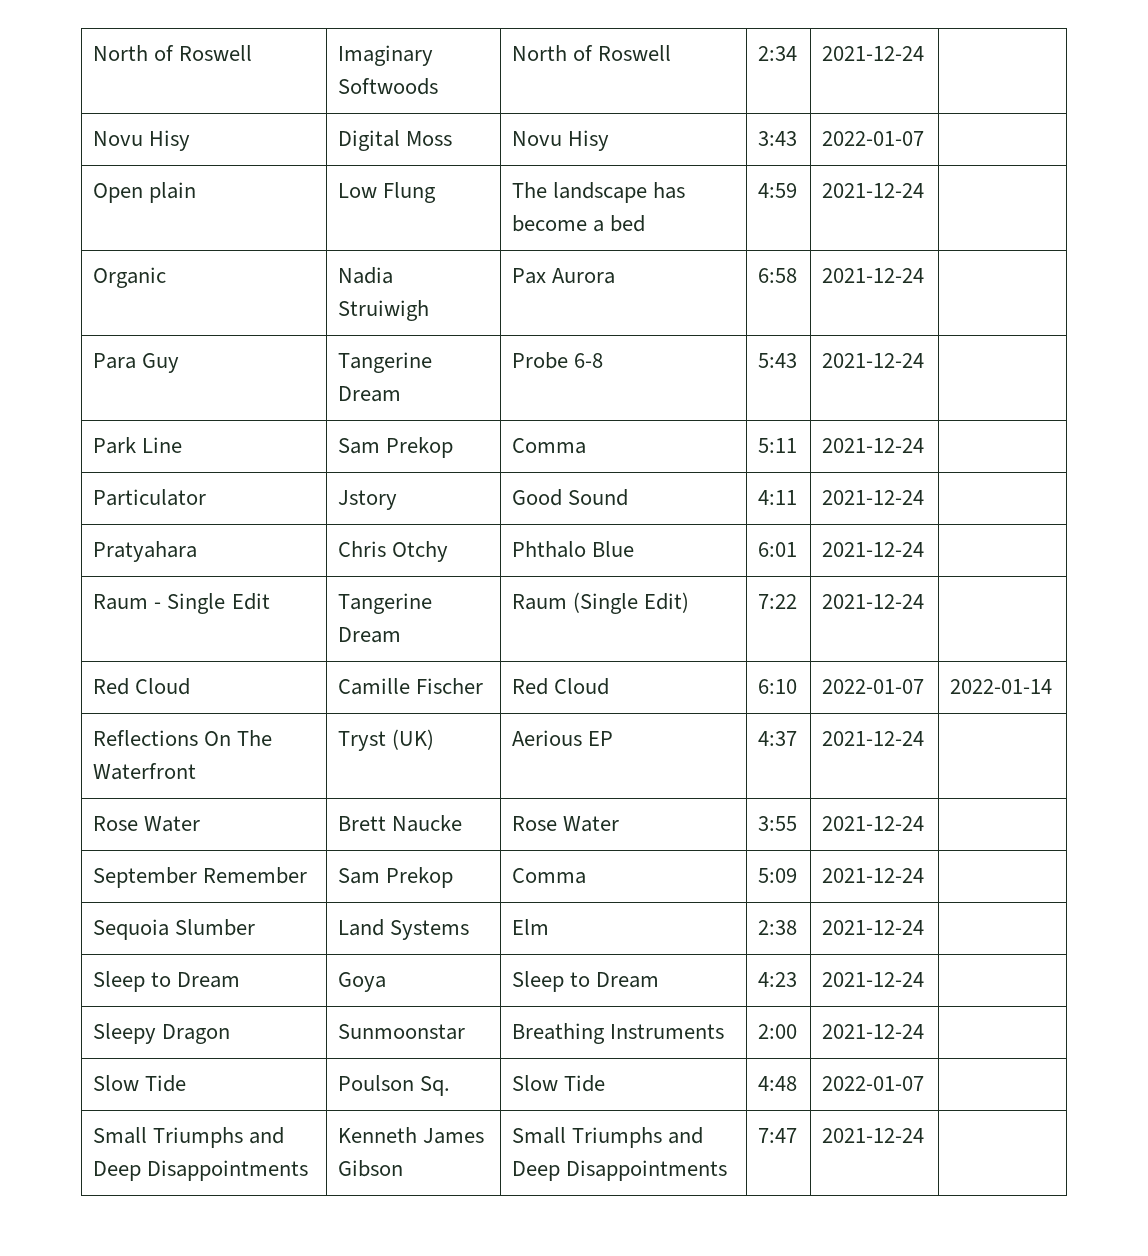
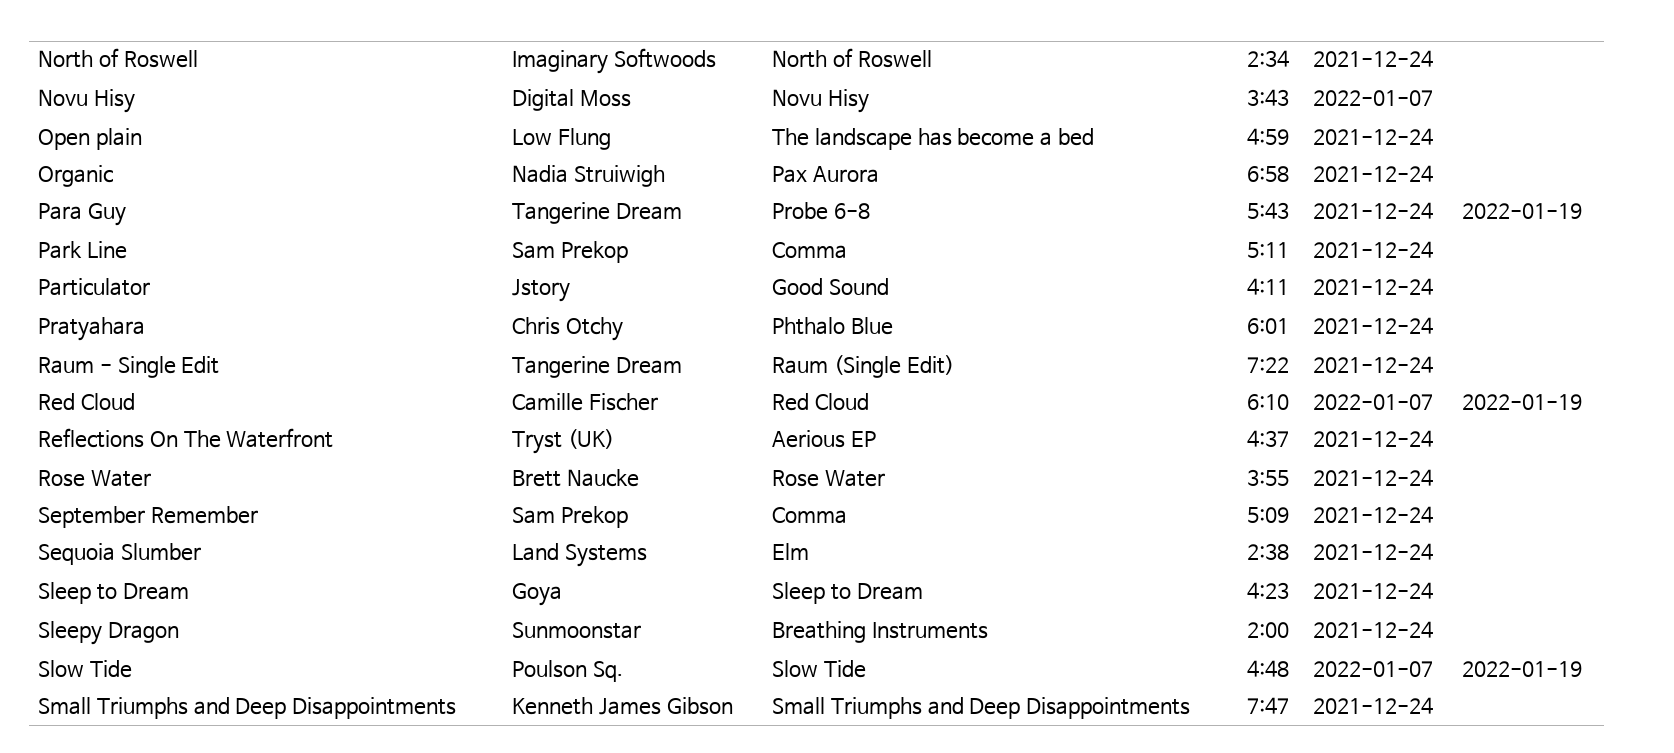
(925, 360) none -> [1462,203,1583,219] 2022-01-19
[950,679,1053,694] 2022-01-14 -> [1462,394,1583,410] 2022-01-19
(925, 1083) none -> [1462,661,1583,677] 2022-01-19

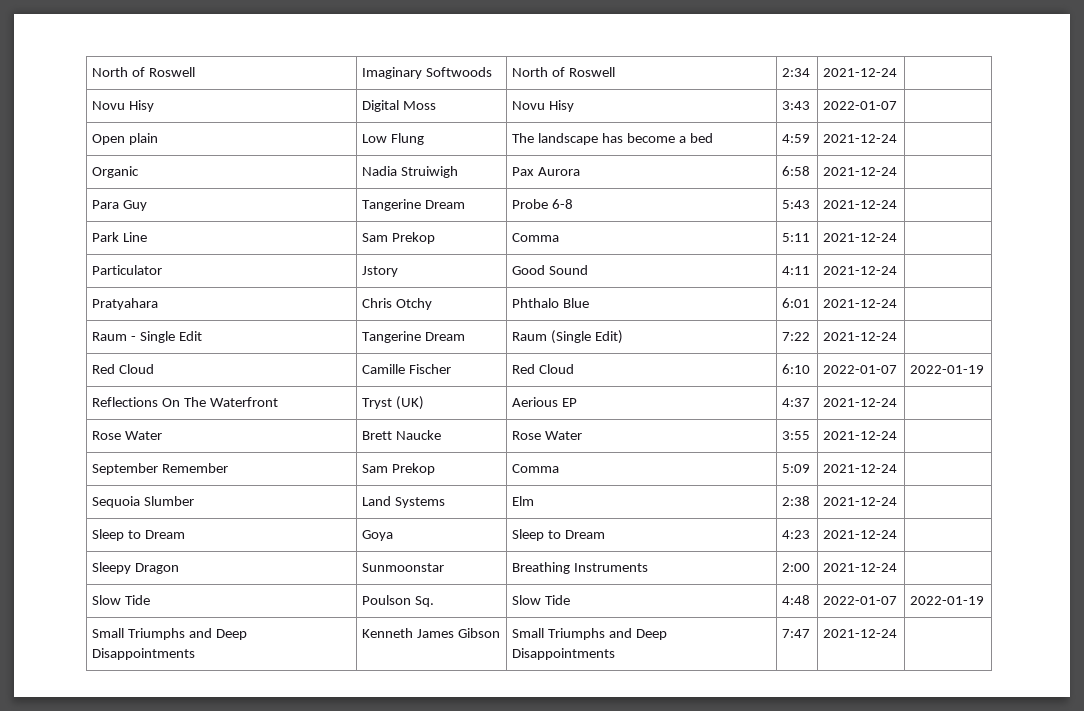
[1462,203,1583,219] 2022-01-19 -> (897, 204) none

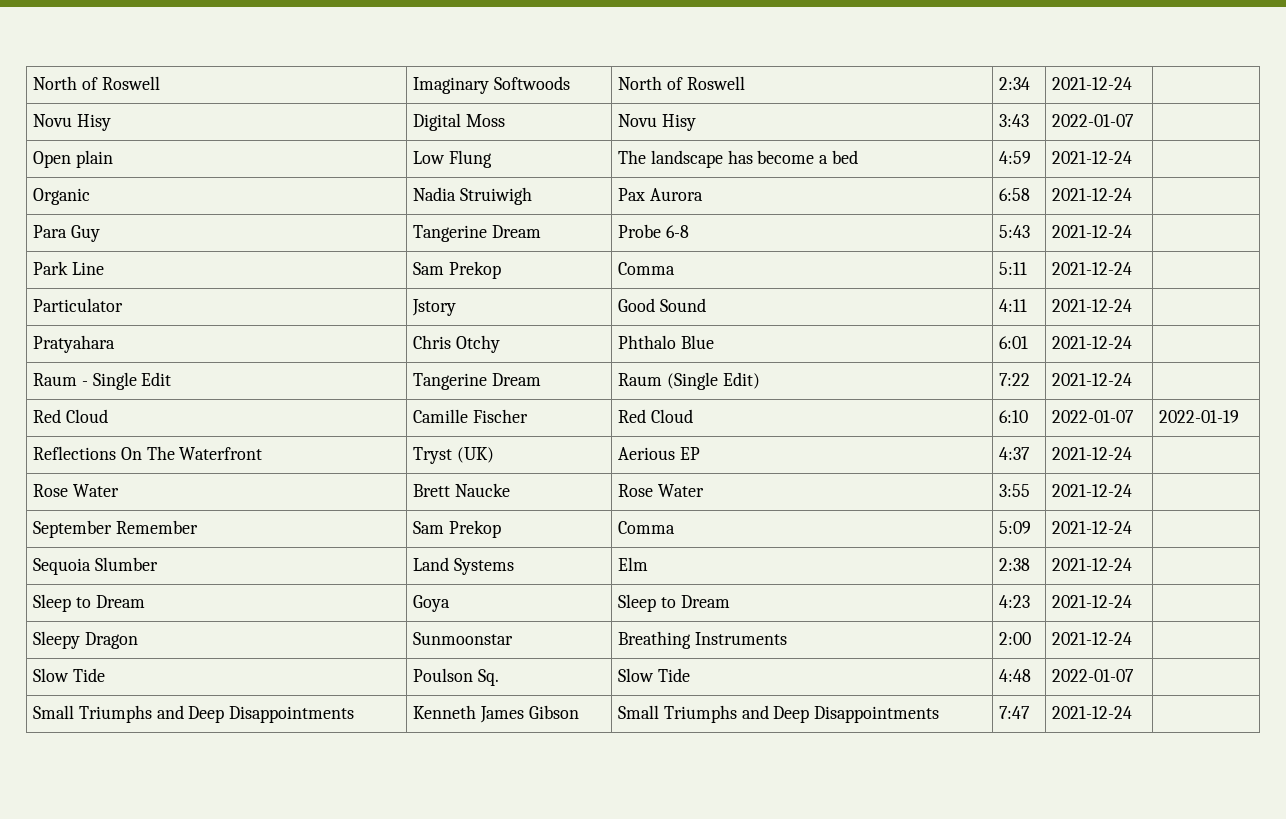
[909,596,984,605] 2022-01-19 -> (1135, 675) none

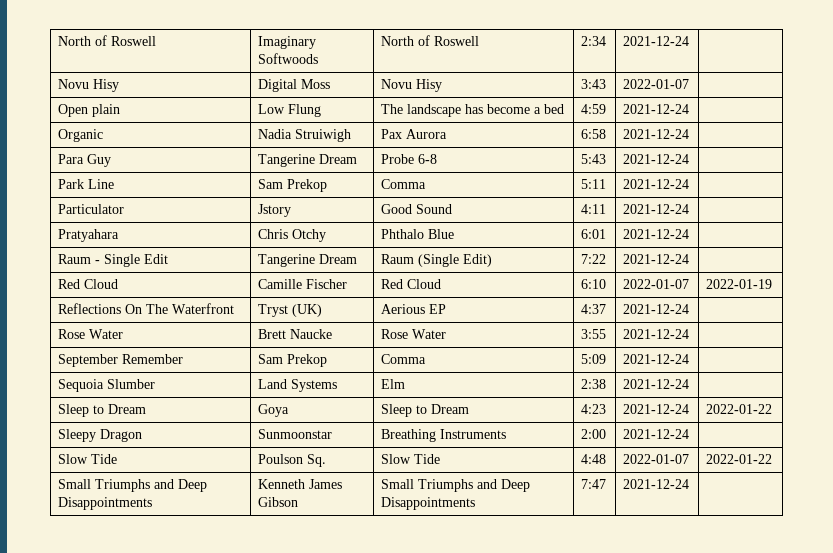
(1133, 601) none -> [706,404,773,414] 2022-01-22
(1135, 675) none -> [706,454,773,464] 2022-01-22

